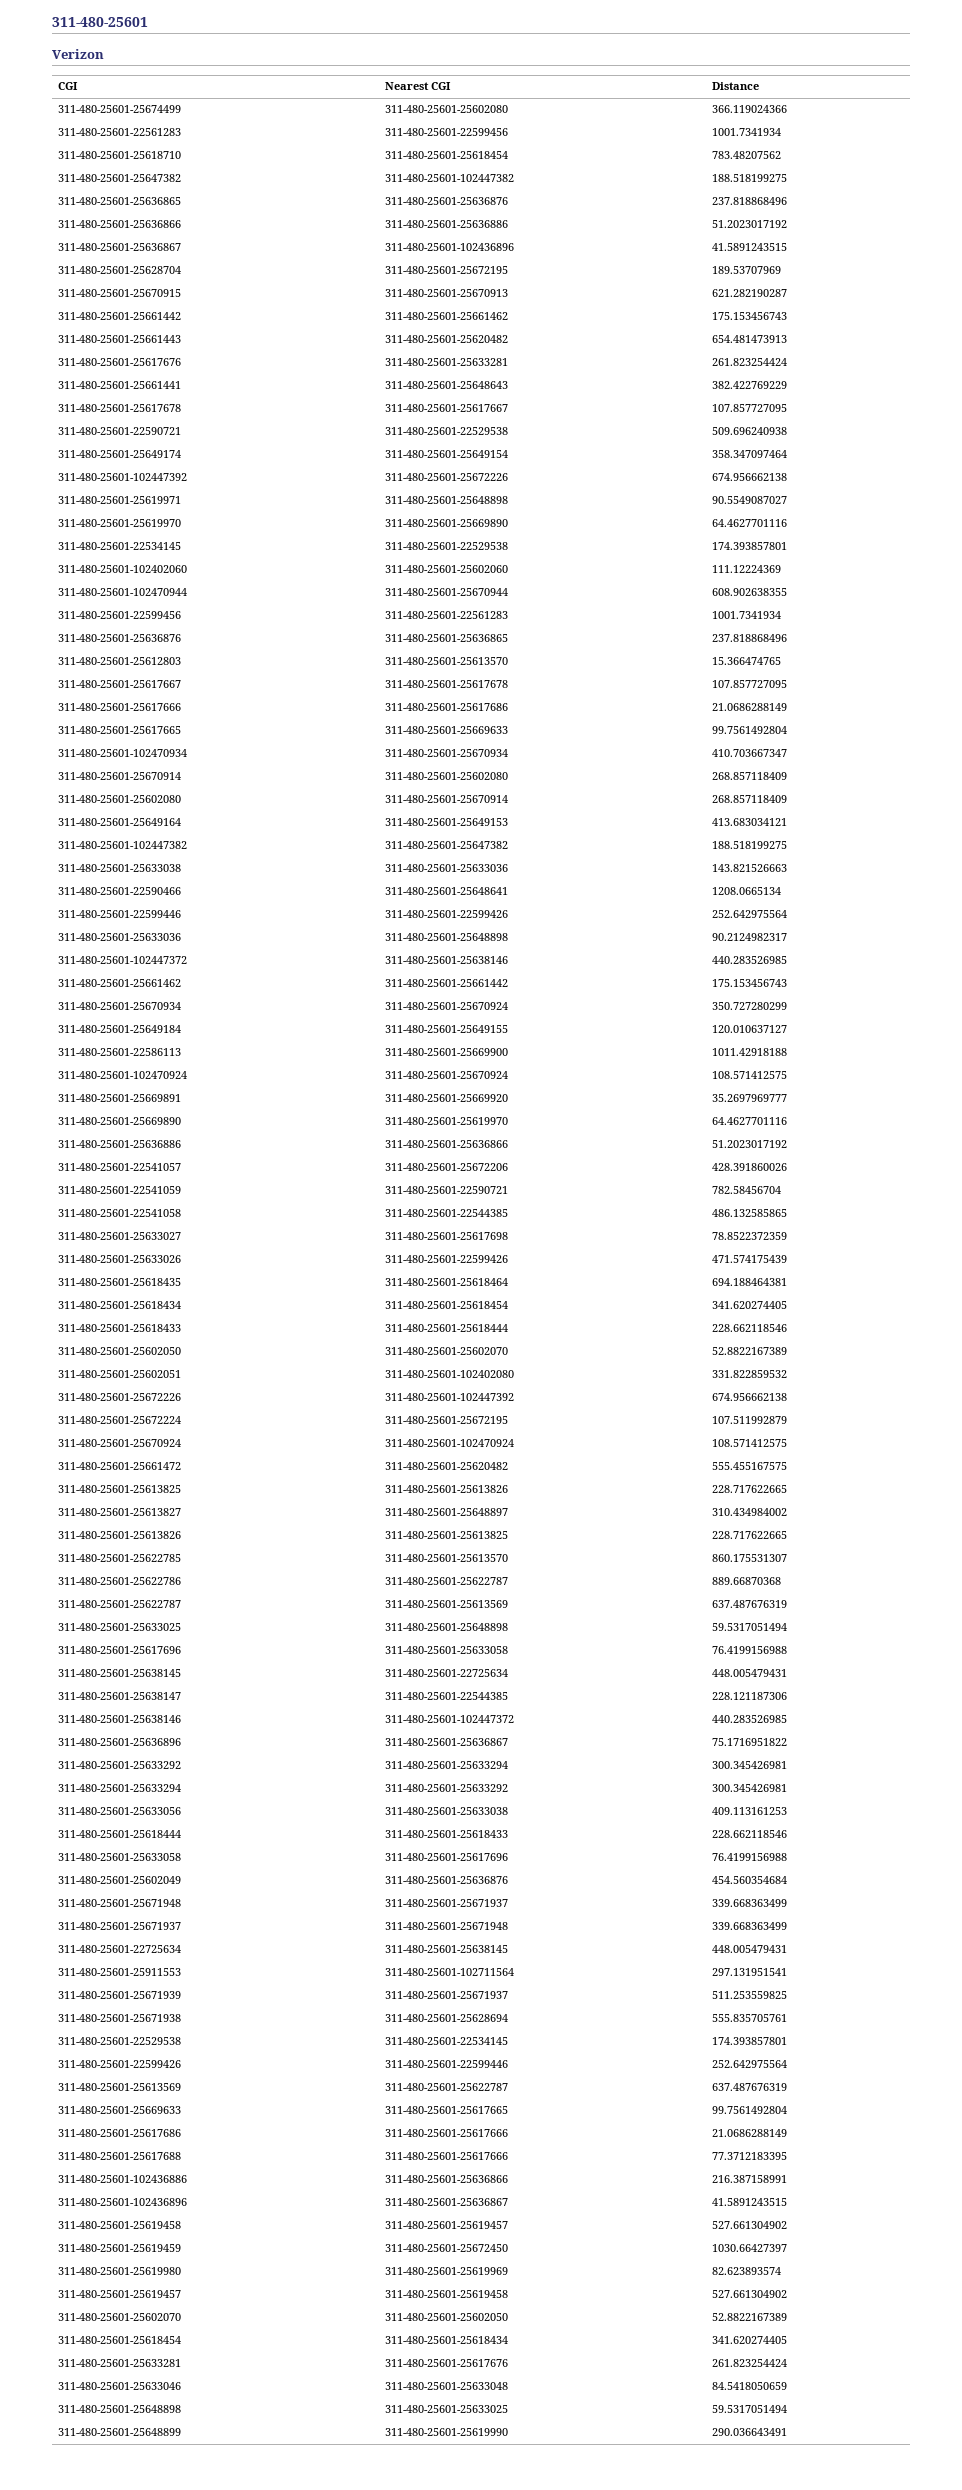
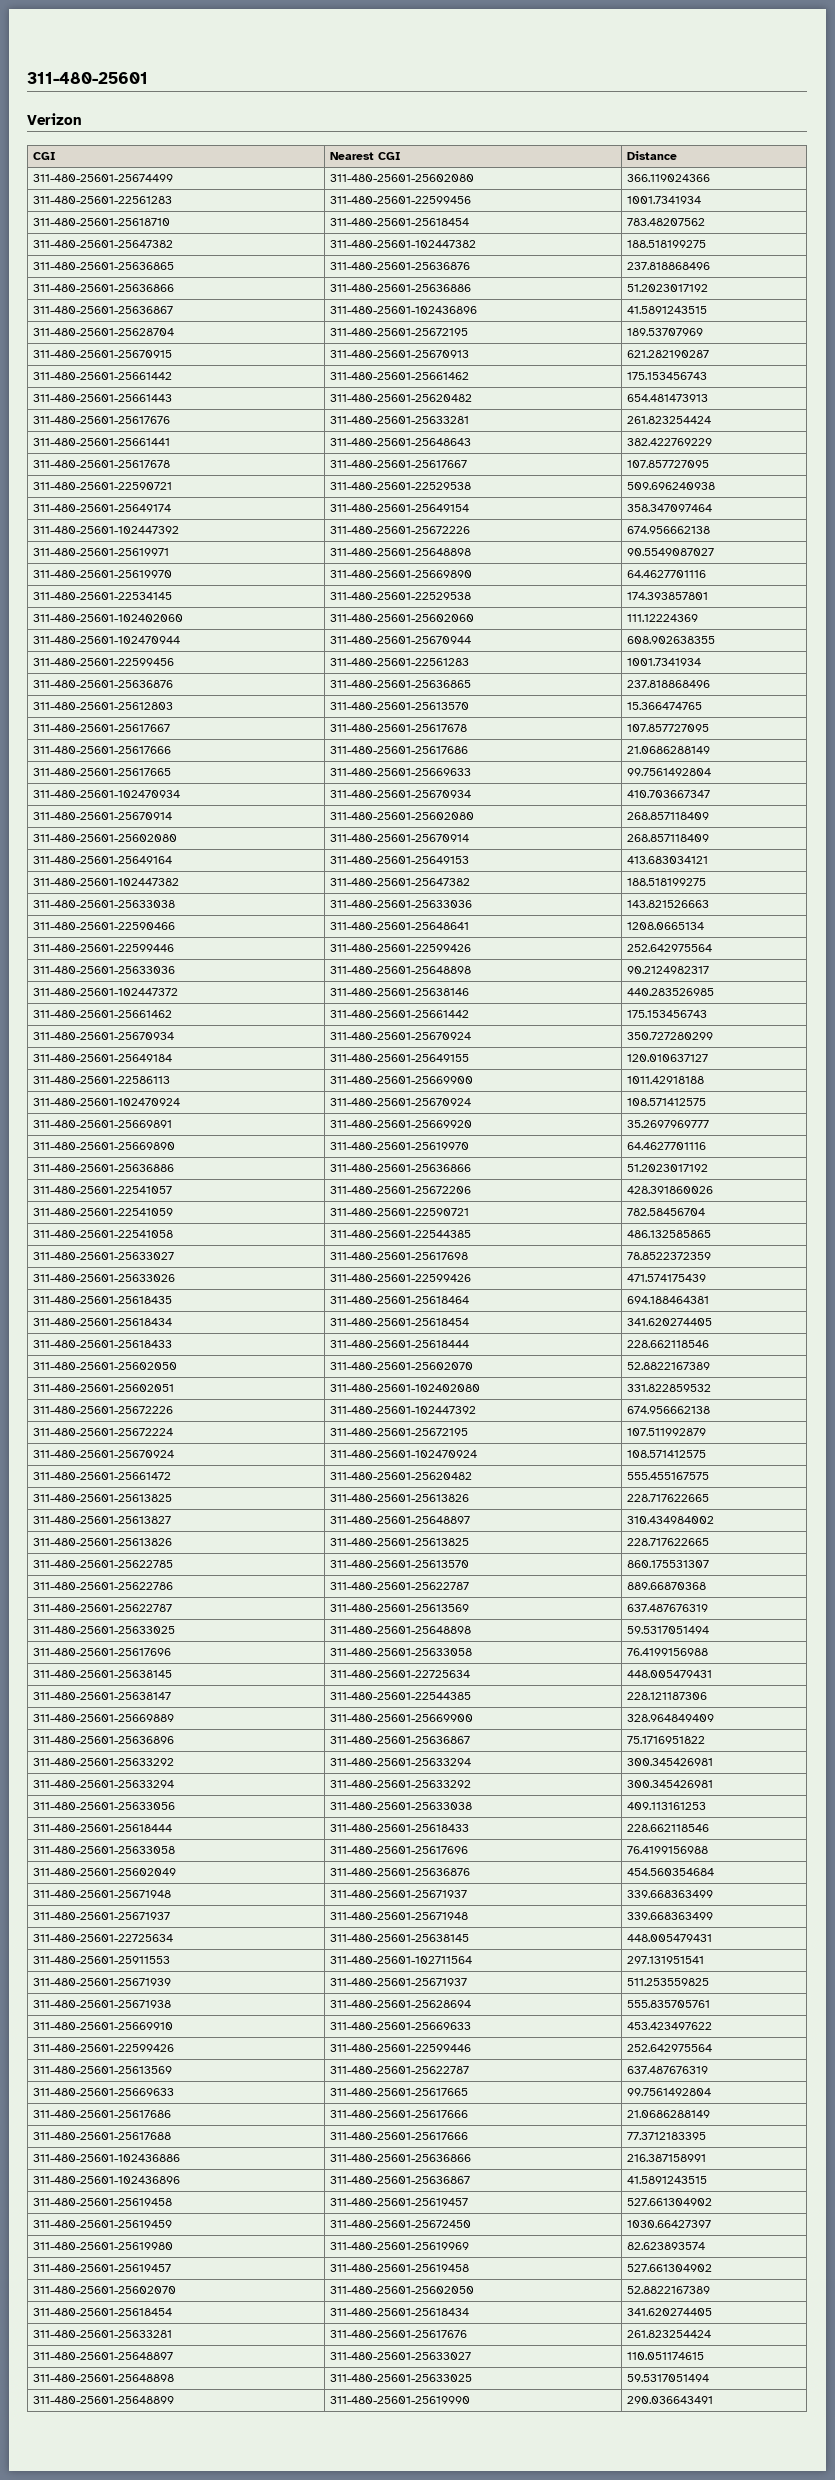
[57,1715,181,1723] [384,1715,514,1723] [711,1715,787,1723] 311-480-25601-25638146 | 311-480-25601-102447372 | 440.283526985 -> [32,1714,174,1722] [329,1714,473,1722] [626,1714,714,1722] 311-480-25601-25669889 | 311-480-25601-25669900 | 328.964849409
[57,2037,181,2045] [384,2037,508,2045] [711,2037,787,2045] 311-480-25601-22529538 | 311-480-25601-22534145 | 174.393857801 -> [32,2022,173,2030] [329,2022,471,2030] [626,2022,712,2030] 311-480-25601-25669910 | 311-480-25601-25669633 | 453.423497622
[57,2382,181,2390] [384,2382,508,2390] [711,2382,787,2390] 311-480-25601-25633046 | 311-480-25601-25633048 | 84.5418050659 -> [32,2352,173,2360] [329,2352,471,2360] [626,2352,704,2360] 311-480-25601-25648897 | 311-480-25601-25633027 | 110.051174615

